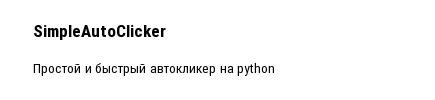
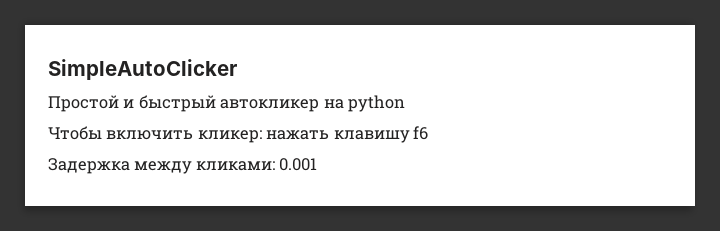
(276, 69) none -> [48,126,429,143] [48,158,318,174] // Чтобы включить кликер: нажать клавишу f6 // Задержка между кликами: 0.001

